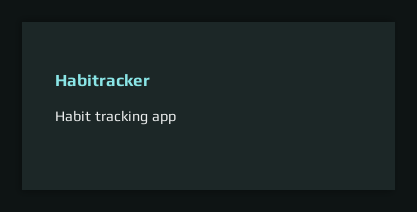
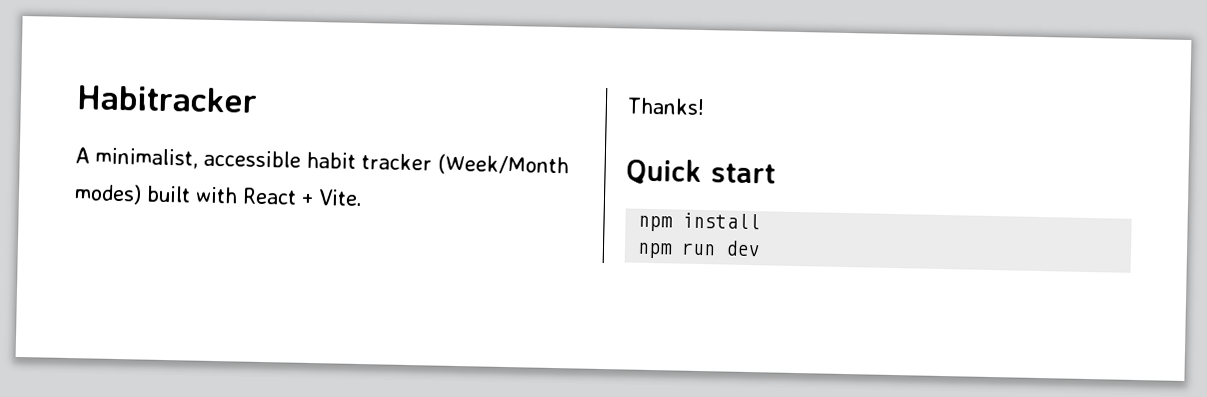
[55,110,176,125] Habit tracking app -> [75,147,569,177] [74,183,363,207] [627,97,705,116] [626,158,776,186] [638,212,761,232] [637,240,761,259] A minimalist, accessible habit tracker (Week/Month modes) built with React + Vite. // Thanks! // Quick start // npm install // npm run dev

